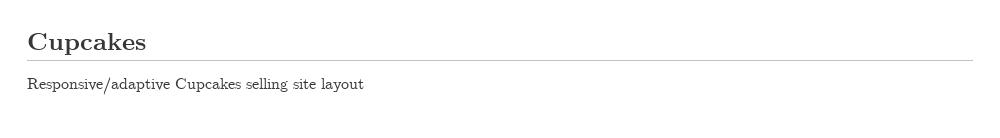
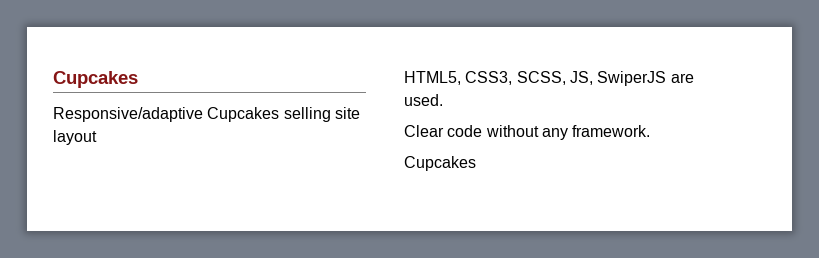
(364, 85) none -> [404,71,694,86] [404,94,443,106] [404,125,651,140] [404,156,476,171] // HTML5, CSS3, SCSS, JS, SwiperJS are used. // Clear code without any framework. // Cupcakes

